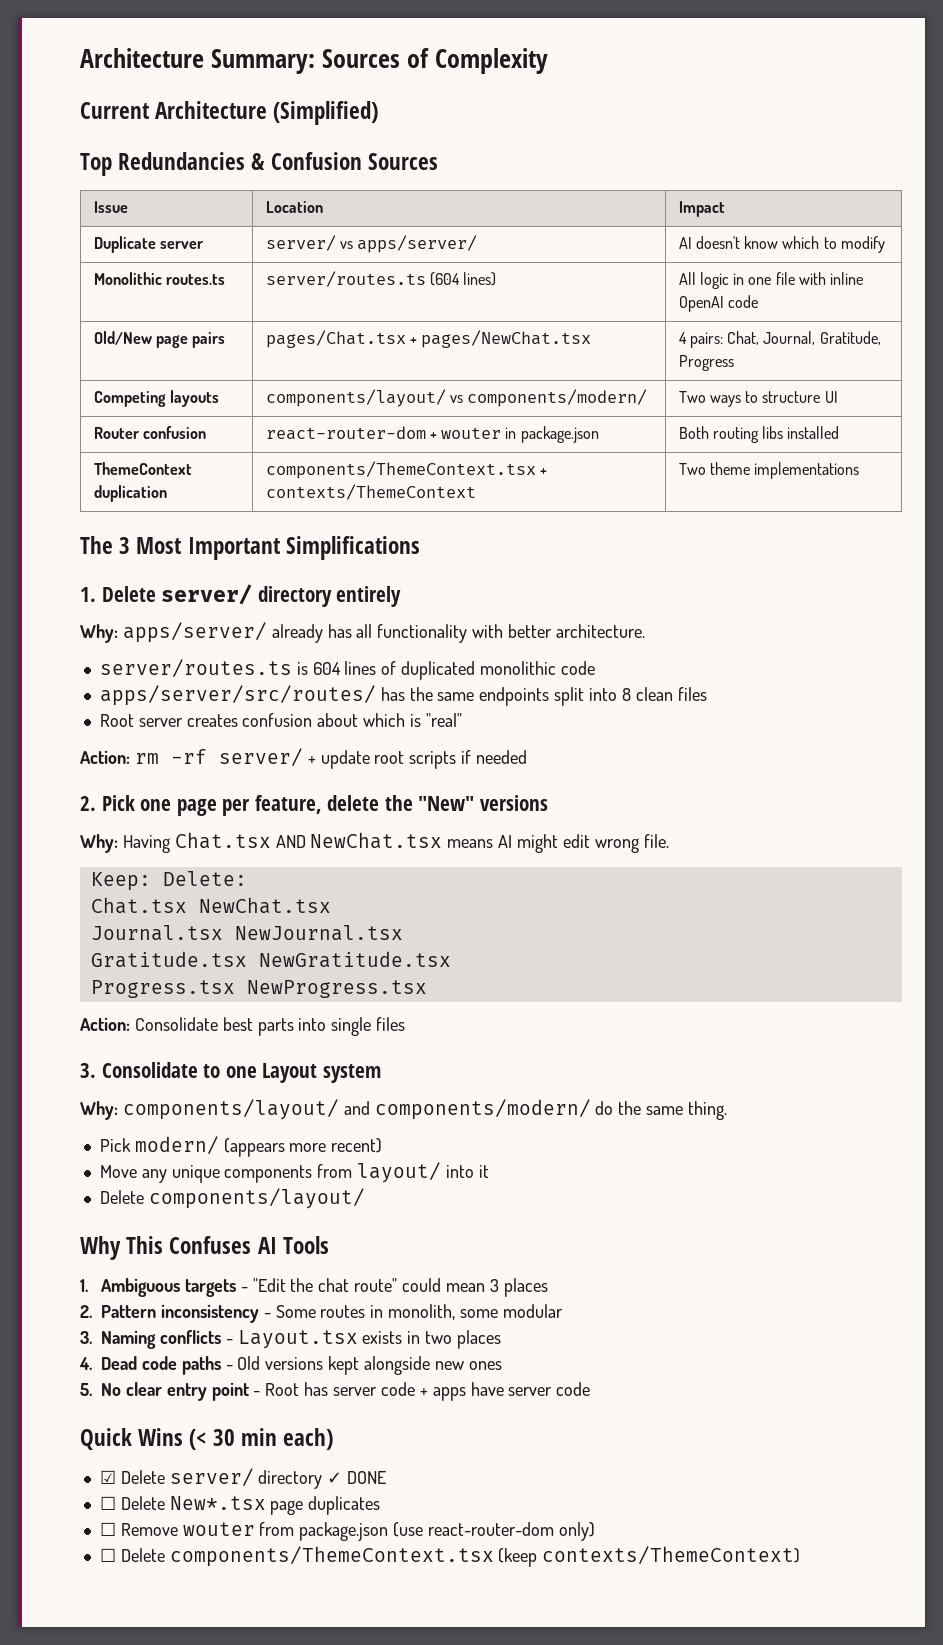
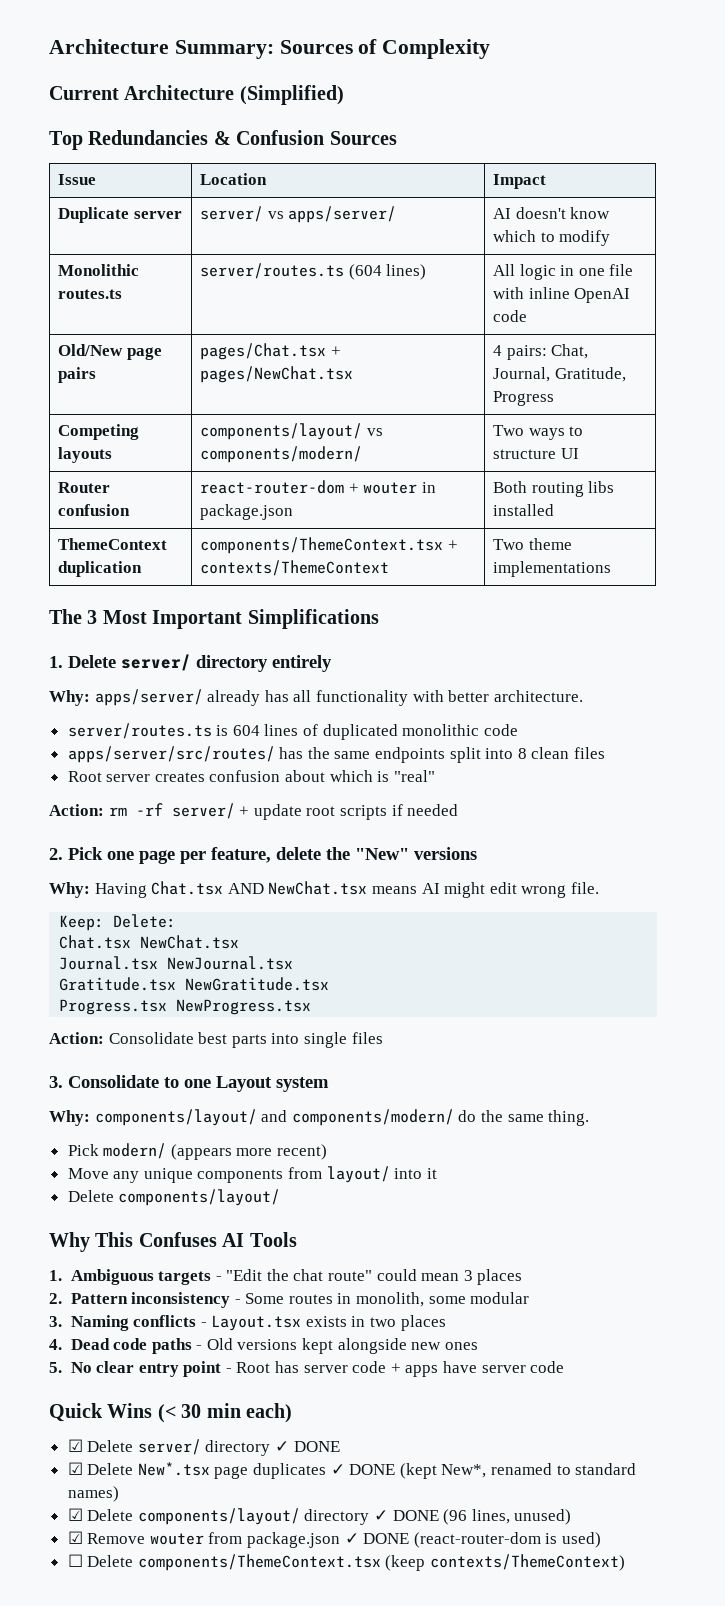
[99,1496,116,1510] ☐ -> [67,1462,83,1475] ☑
[99,1522,595,1541] // ☐ Remove wouter from package.json (use react-router-dom only) -> [330,1463,637,1479] [67,1486,119,1502] [67,1508,572,1525] [67,1531,602,1548] ✓ DONE (kept New*, renamed to standard names) // ☑ Delete components/layout/ directory ✓ DONE (96 lines, unused) // ☑ Remove wouter from package.json ✓ DONE (react-router-dom is used)

